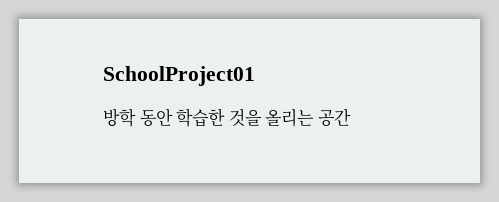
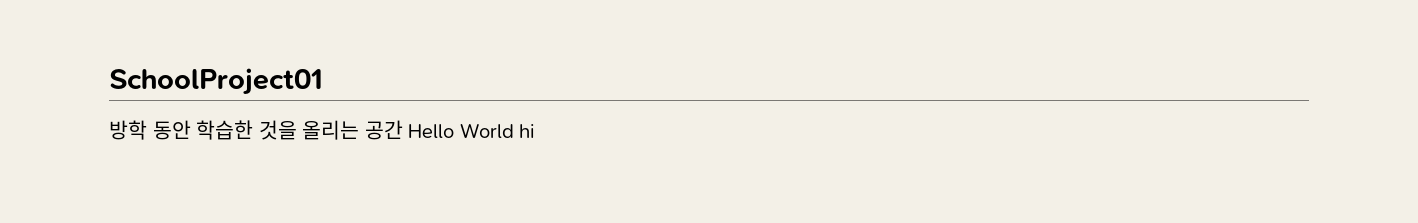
(351, 117) none -> [408,123,536,139] Hello World hi

